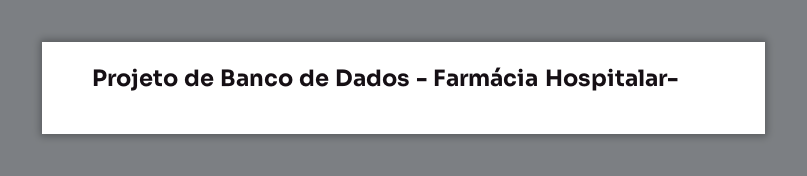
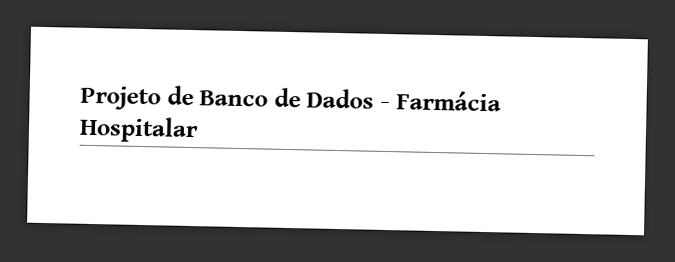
[544,68,678,91] Hospitalar- -> [79,115,199,144] Hospitalar

